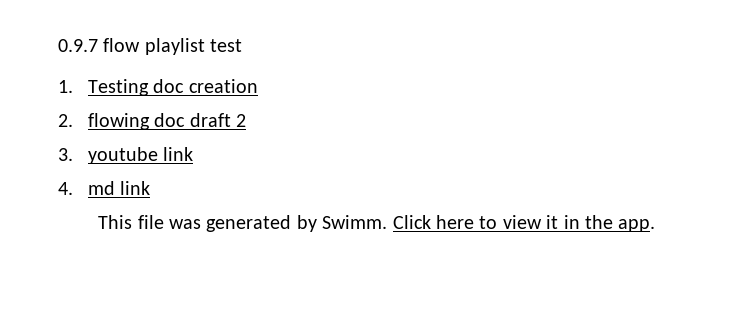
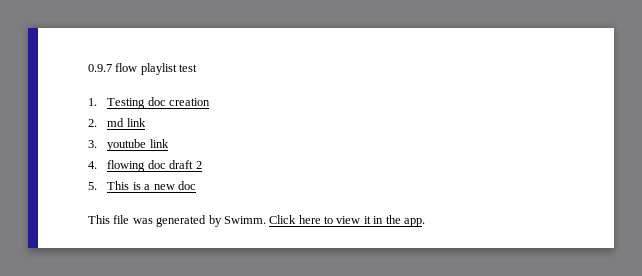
[87,113,247,130] [58,147,194,164] [58,181,151,195] flowing doc draft 2 // 3. youtube link // 4. md link -> [107,118,146,127] [88,139,169,151] [88,160,202,172] [88,181,196,190] md link // 3. youtube link // 4. flowing doc draft 2 // 5. This is a new doc

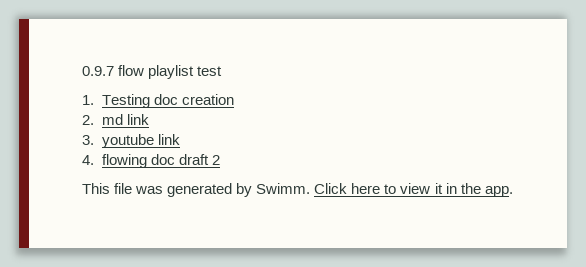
[88,181,196,190] // 5. This is a new doc -> (220, 160) none

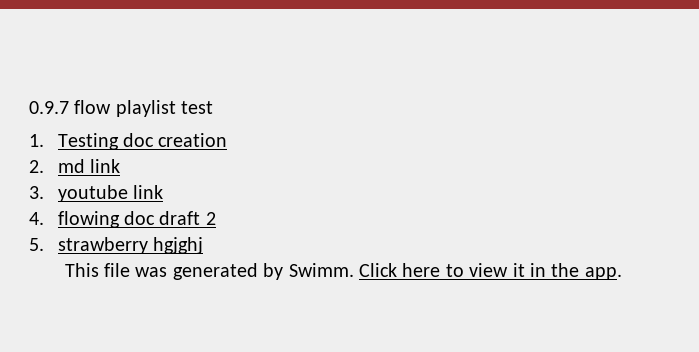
(220, 160) none -> [29,237,204,254] // 5. strawberry hgjghj

